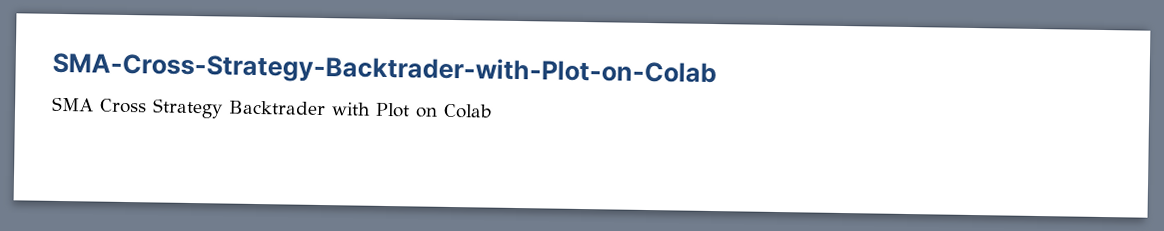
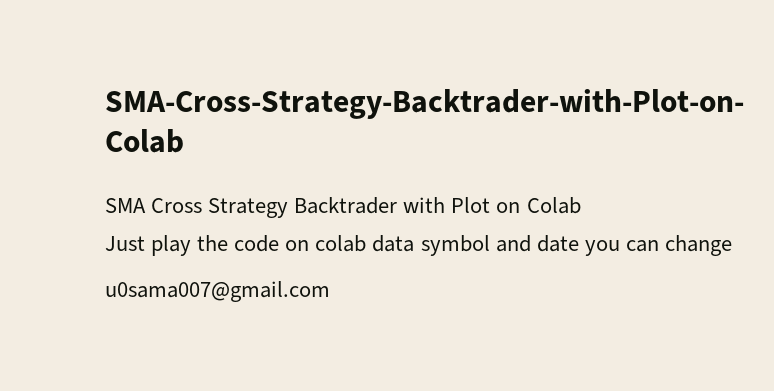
(492, 111) none -> [105,235,732,256] [105,281,330,302] // Just play the code on colab data symbol and date you can change // u0sama007@gmail.com

